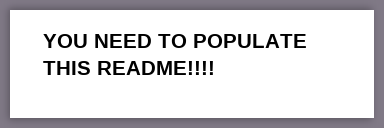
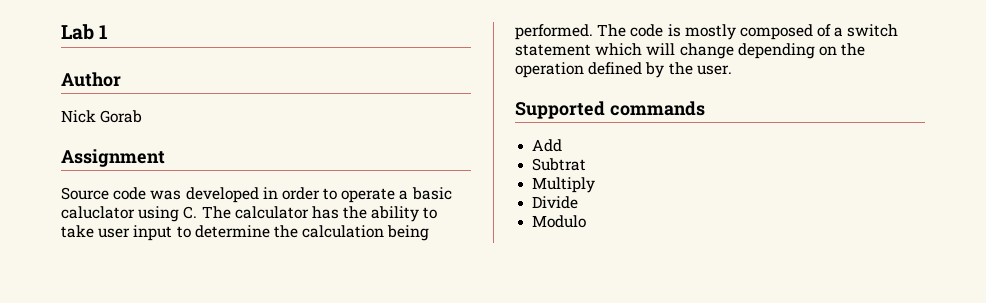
[43,34,307,48] [43,61,215,75] YOU NEED TO POPULATE THIS README!!!! -> [61,24,109,40] [61,72,121,87] [61,110,143,123] [61,149,165,167] [61,187,452,203] [61,206,438,222] [61,225,430,241] [515,24,899,40] [515,43,866,59] [515,62,732,78] [515,101,705,119] [532,139,563,152] [532,158,587,171] [532,177,596,193] [532,196,579,209] [532,215,587,228] Lab 1 // Author // Nick Gorab // Assignment // Source code was developed in order to operate a basic caluclator using C. The calculator has the ability to take user input to determine the calculation being performed. The code is mostly composed of a switch statement which will change depending on the operation defined by the user. // Supported commands // Add // Subtrat // Multiply // Divide // Modulo

